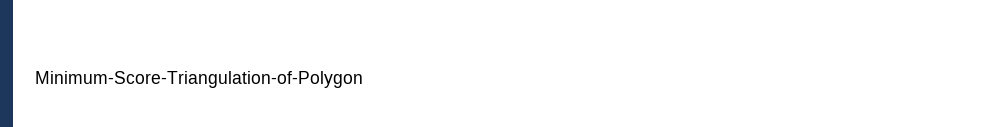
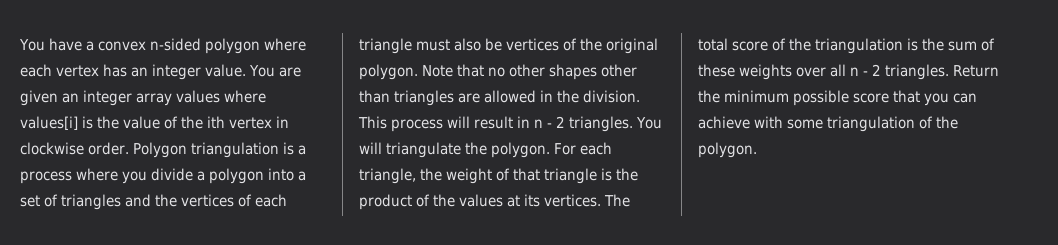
[35,71,363,88] Minimum-Score-Triangulation-of-Polygon -> [19,38,307,54] [20,64,302,80] [20,90,267,106] [20,116,290,130] [20,142,307,158] [20,168,307,184] [20,194,288,210] [359,38,659,54] [359,64,638,80] [359,90,641,106] [358,116,663,132] [359,142,613,158] [359,168,639,184] [359,194,631,210] [698,38,996,54] [698,64,1000,80] [698,90,978,106] [698,116,959,132] [698,142,757,158] You have a convex n-sided polygon where each vertex has an integer value. You are given an integer array values where values[i] is the value of the ith vertex in clockwise order. Polygon triangulation is a process where you divide a polygon into a set of triangles and the vertices of each triangle must also be vertices of the original polygon. Note that no other shapes other than triangles are allowed in the division. This process will result in n - 2 triangles. You will triangulate the polygon. For each triangle, the weight of that triangle is the product of the values at its vertices. The total score of the triangulation is the sum of these weights over all n - 2 triangles. Return the minimum possible score that you can achieve with some triangulation of the polygon.

